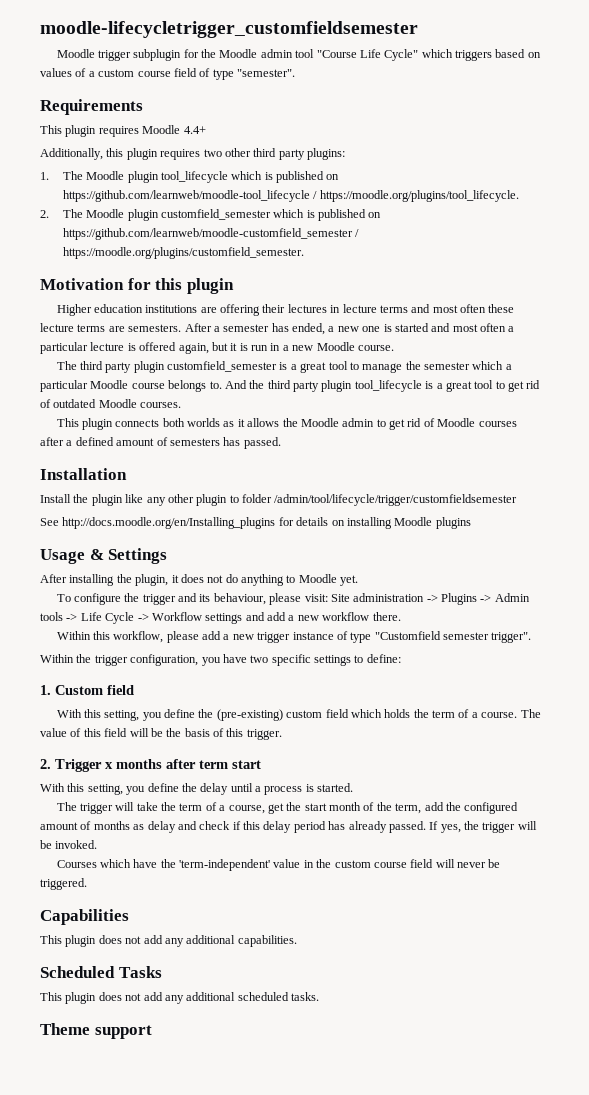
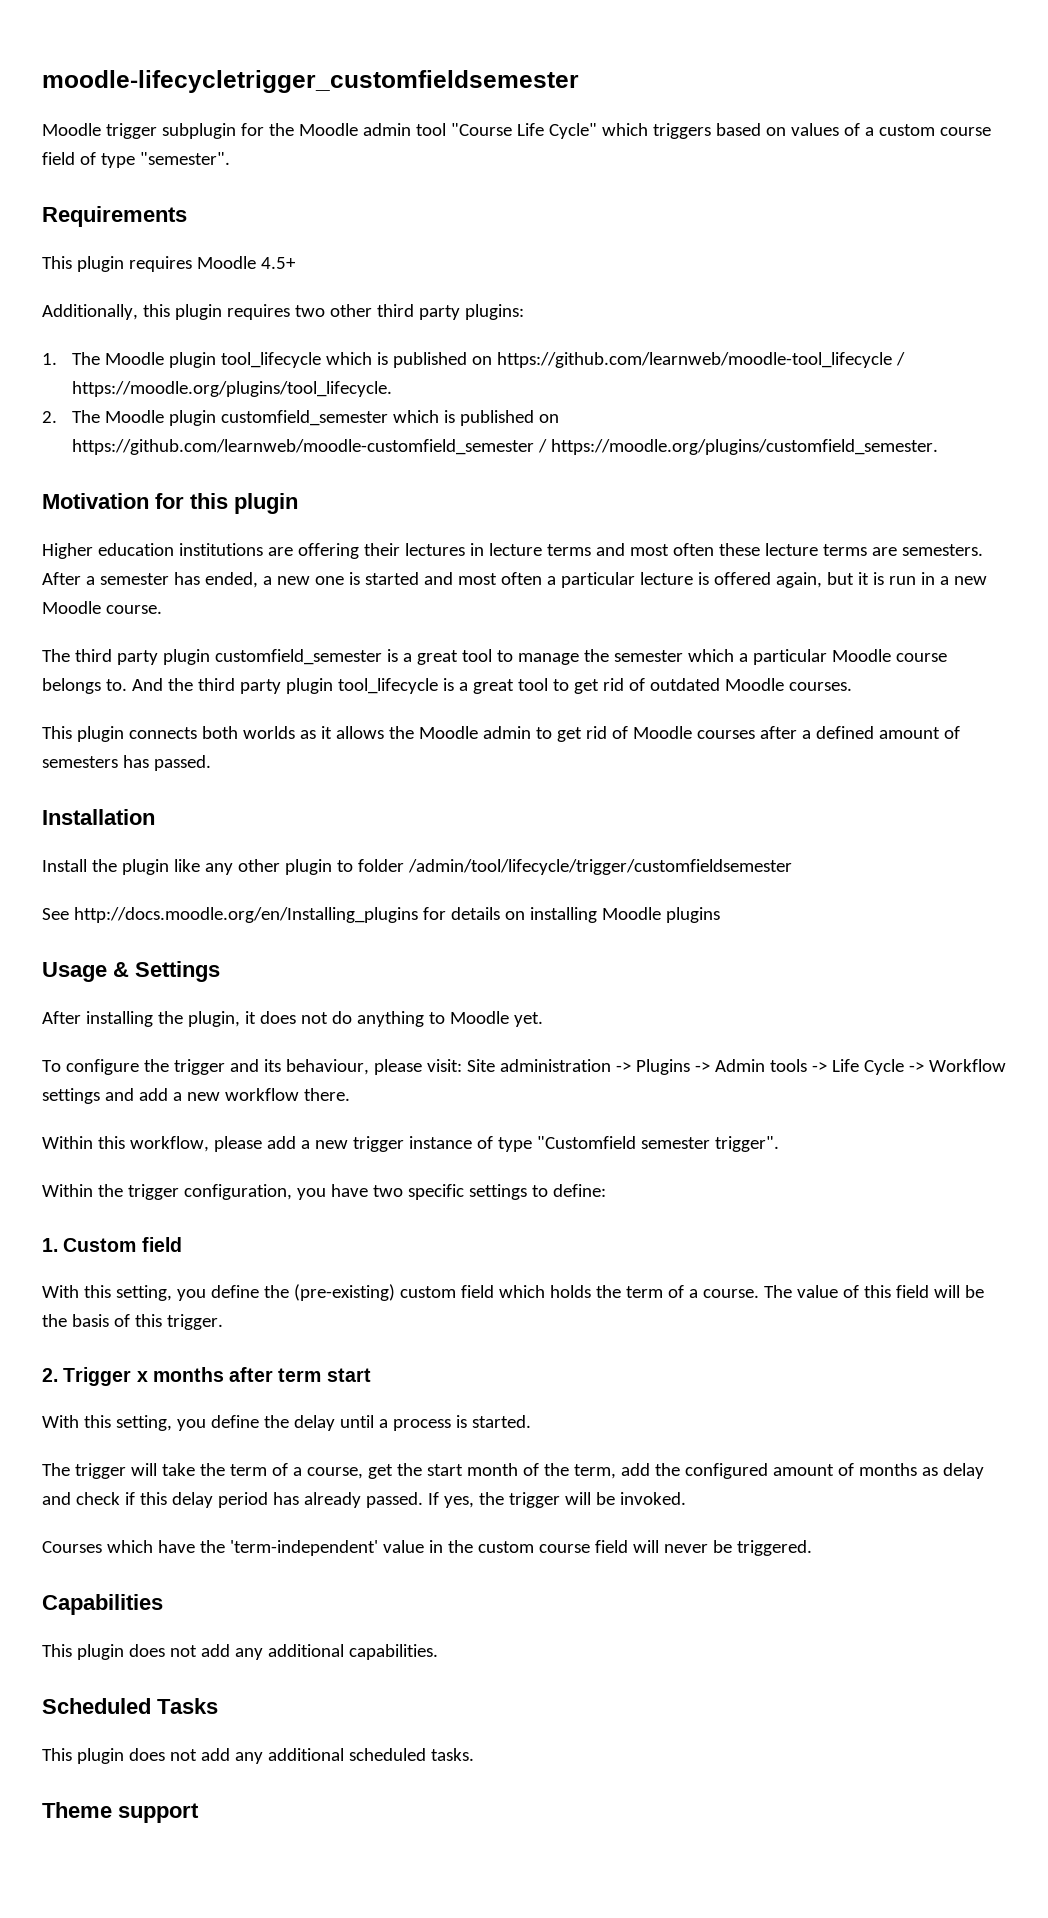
[183,126,206,134] 4.4+ -> [260,257,296,269] 4.5+

